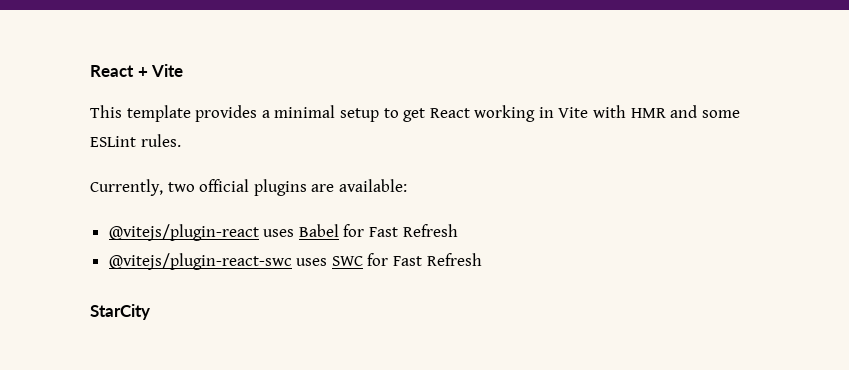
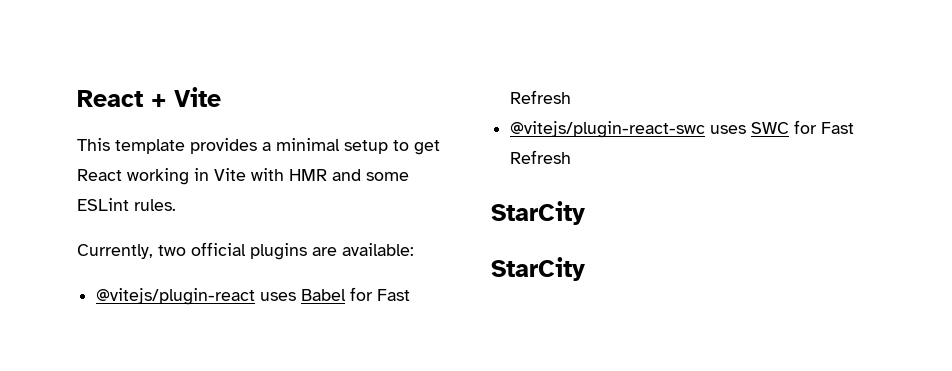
(150, 312) none -> [491,257,585,281] // StarCity

